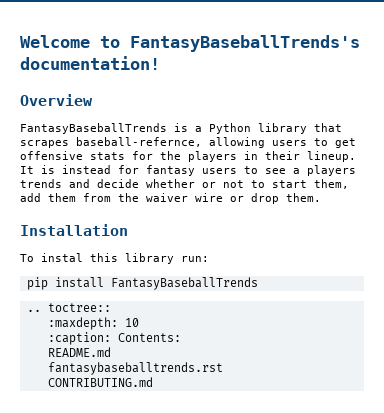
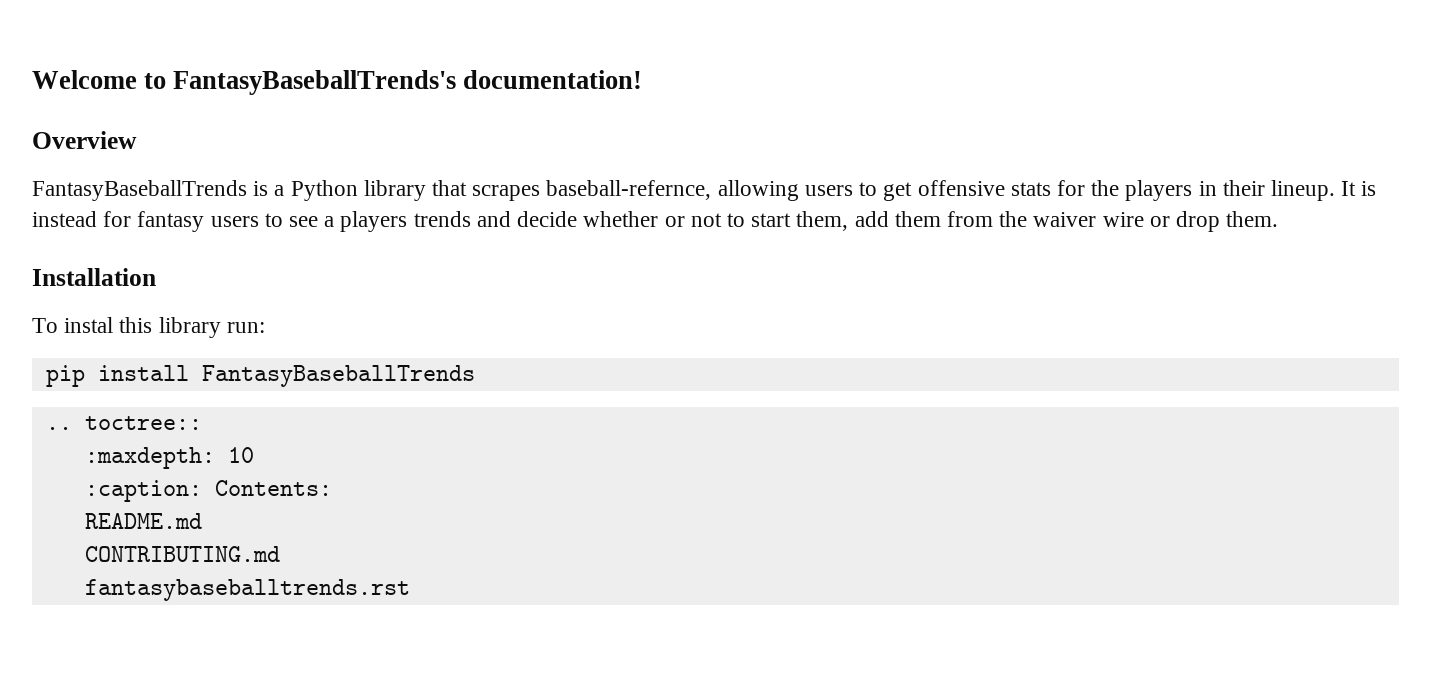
(111, 352) none -> [84,546,280,562] // CONTRIBUTING.md
[47,377,153,387] // CONTRIBUTING.md -> (410, 590) none

